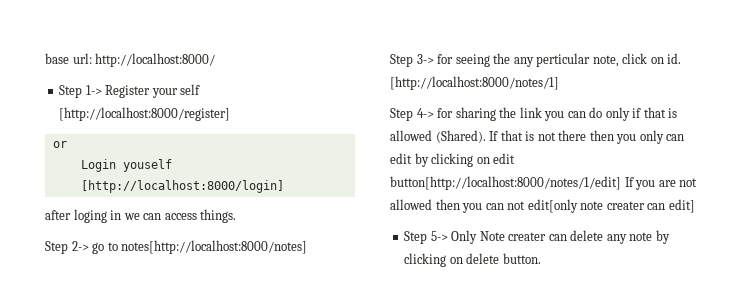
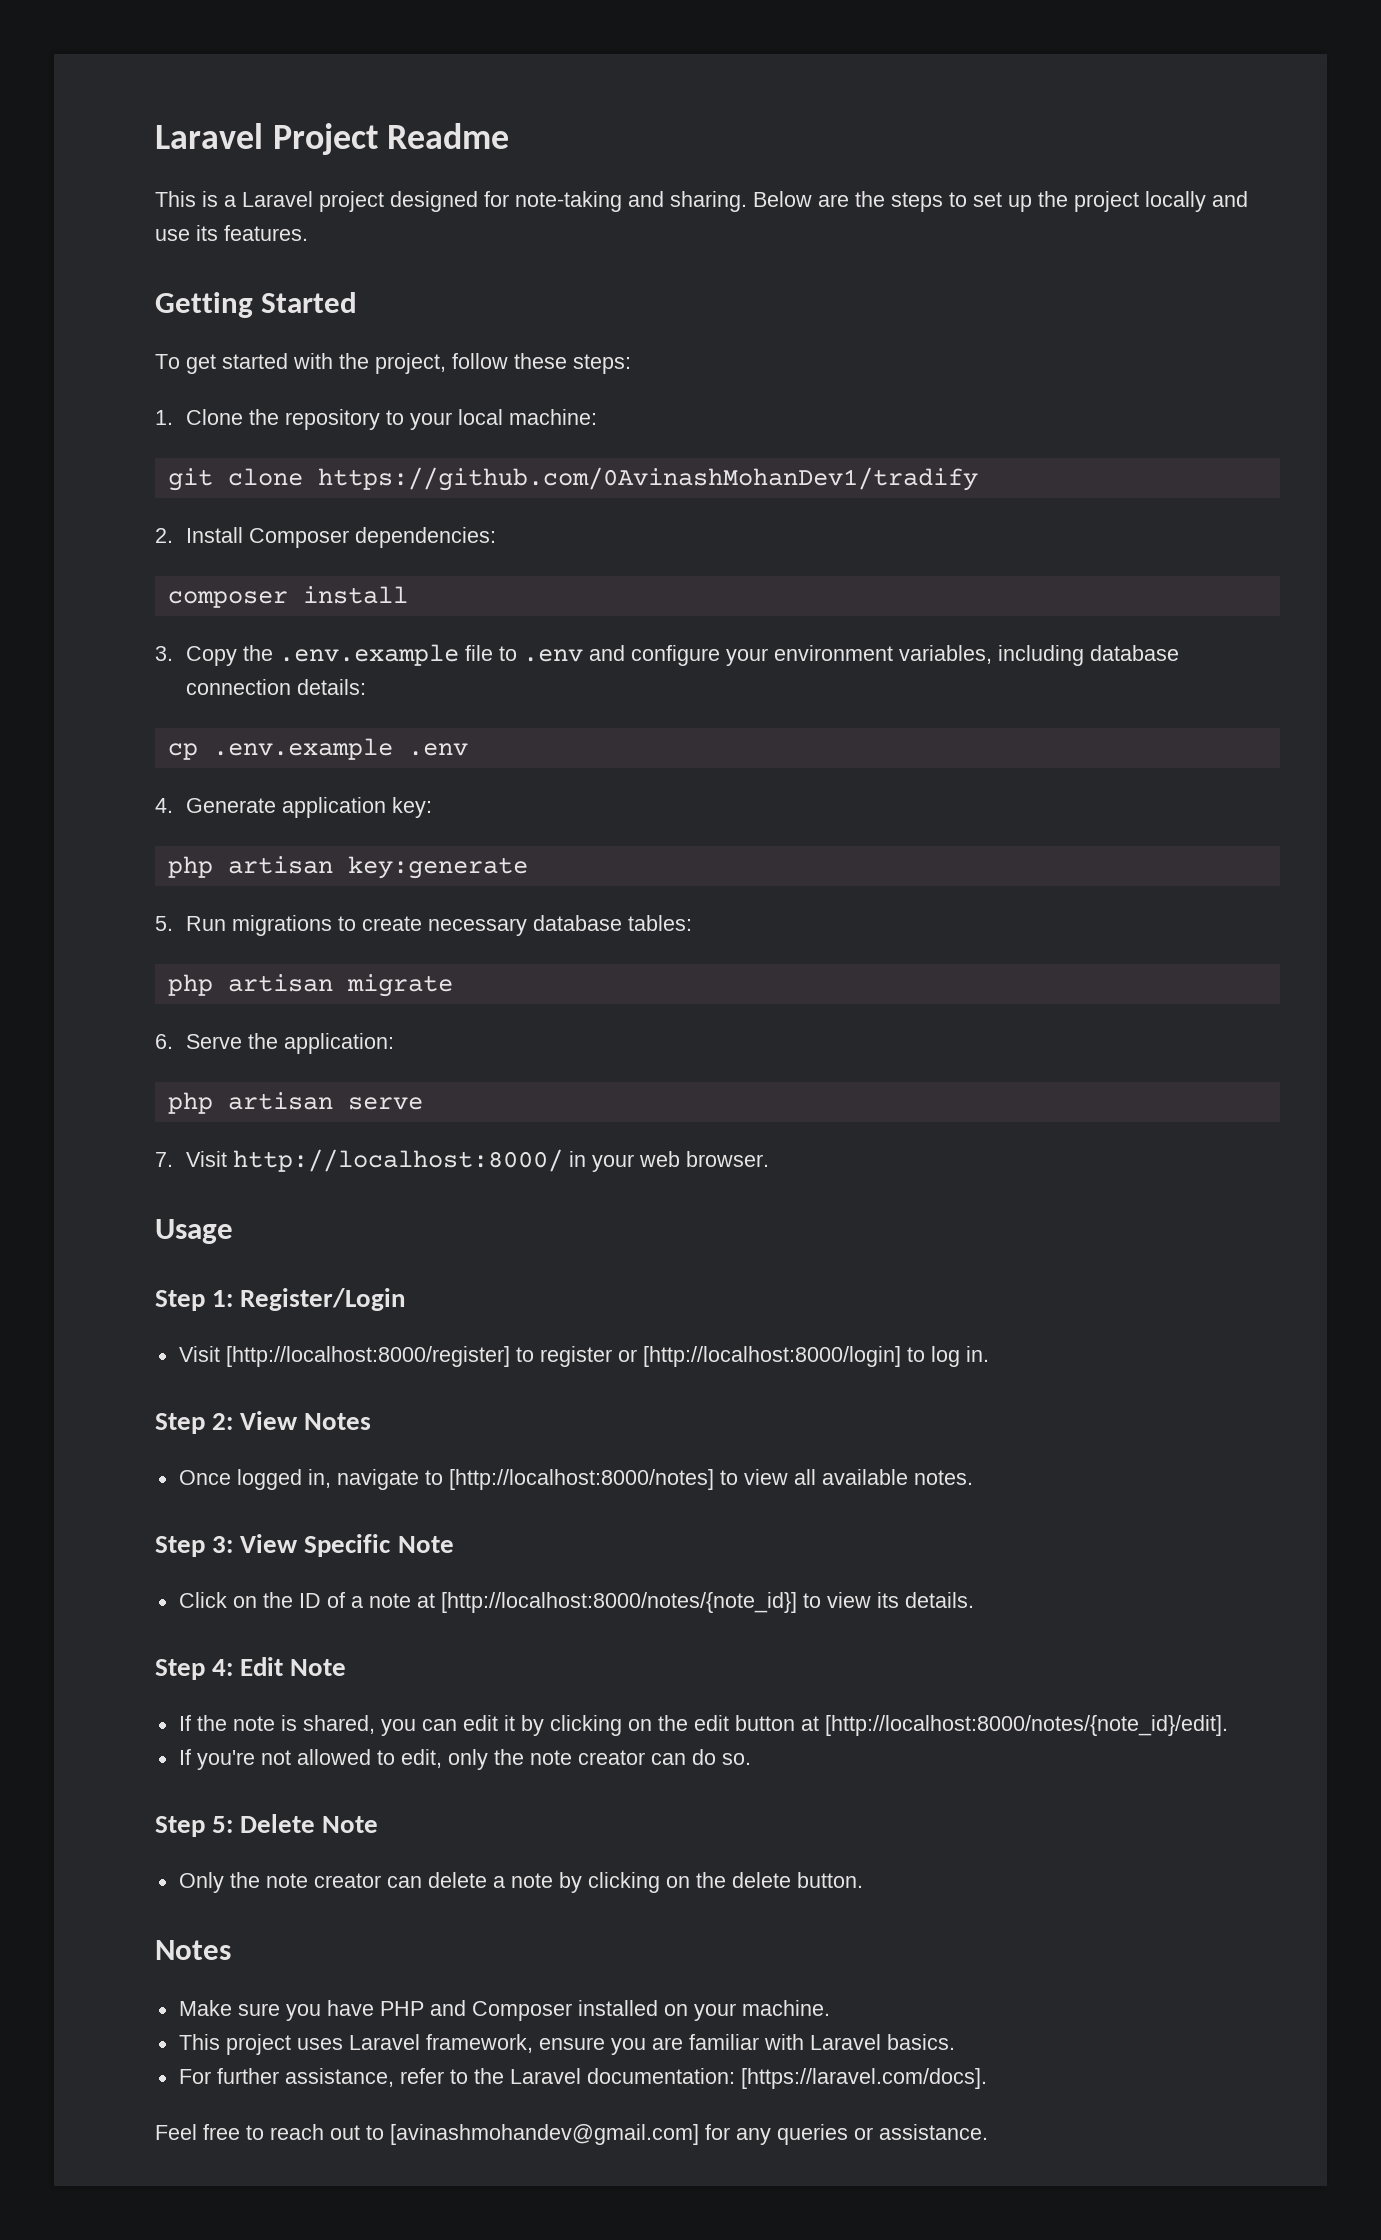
[45,53,216,67] [59,84,201,98] base url: http://localhost:8000/ // Step 1-> Register your self -> [155,123,510,155] [155,191,1248,212] [155,225,308,241] [155,292,358,318] [155,353,631,374] [155,409,597,430] [167,467,978,491] [155,527,496,548] [167,586,408,608] [155,644,1179,666] [185,679,366,695] [167,738,468,760] [155,797,432,818] [167,856,528,879] [155,915,692,936] [167,974,453,997] [155,1033,394,1054] [167,1092,423,1114] [155,1149,769,1172] [155,1219,233,1244] [155,1288,406,1311] [178,1346,220,1362] Laravel Project Readme // This is a Laravel project designed for note-taking and sharing. Below are the steps to set up the project locally and use its features. // Getting Started // To get started with the project, follow these steps: // 1. Clone the repository to your local machine: // git clone https://github.com/0AvinashMohanDev1/tradify // 2. Install Composer dependencies: // composer install // 3. Copy the .env.example file to .env and configure your environment variables, including database connection details: // cp .env.example .env // 4. Generate application key: // php artisan key:generate // 5. Run migrations to create necessary database tables: // php artisan migrate // 6. Serve the application: // php artisan serve // 7. Visit http://localhost:8000/ in your web browser. // Usage // Step 1: Register/Login // Visit
[52,141,67,148] [80,159,172,172] // or // Login youself -> [515,1346,637,1367] to register or
[45,209,237,223] [45,240,308,254] [390,53,682,67] [390,76,559,90] [390,107,678,121] [390,130,685,144] [390,153,516,167] [390,176,698,190] [390,199,695,213] [404,230,547,244] // after loging in we can access things. // Step 2-> go to notes[http://localhost:8000/notes] // Step 3-> for seeing the any perticular note, click on id. [http://localhost:8000/notes/1] // Step 4-> for sharing the link you can do only if that is allowed (Shared). If that is not there then you only can edit by clicking on edit button[http://localhost:8000/notes/1/edit] If you are not allowed then you can not edit[only note creater can edit] // Step 5-> Only Note creater -> [906,1346,989,1367] [155,1411,372,1434] [178,1469,973,1490] [155,1534,454,1557] [178,1592,974,1613] [155,1657,347,1680] [178,1715,1228,1736] [178,1749,751,1770] [155,1814,379,1837] [178,1872,381,1893] to log in. // Step 2: View Notes // Once logged in, navigate to [http://localhost:8000/notes] to view all available notes. // Step 3: View Specific Note // Click on the ID of a note at [http://localhost:8000/notes/{note_id}] to view its details. // Step 4: Edit Note // If the note is shared, you can edit it by clicking on the edit button at [http://localhost:8000/notes/{note_id}/edit]. // If you're not allowed to edit, only the note creator can do so. // Step 5: Delete Note // Only the note creator
[606,234,627,244] any -> [492,1876,505,1888] a
(463, 260) none -> [695,1872,726,1888] the
(541, 258) none -> [155,1940,231,1960] [178,2000,830,2021] [178,2034,955,2055] [178,2068,987,2089] [155,2124,988,2145] // Notes // Make sure you have PHP and Composer installed on your machine. // This project uses Laravel framework, ensure you are familiar with Laravel basics. // For further assistance, refer to the Laravel documentation: [https://laravel.com/docs]. // Feel free to reach out to [avinashmohandev@gmail.com] for any queries or assistance.

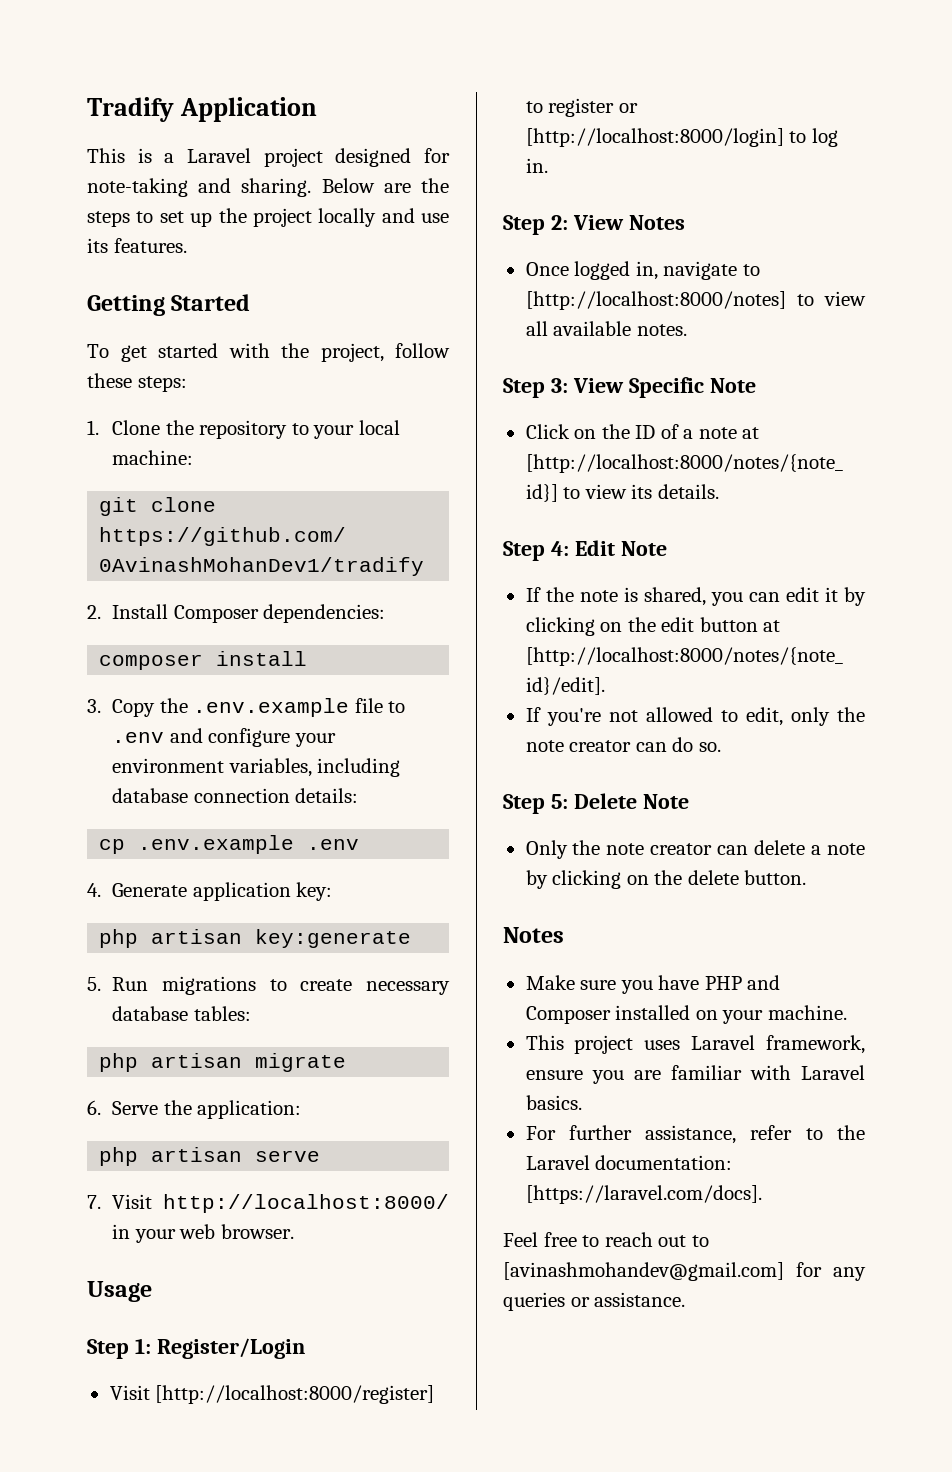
[155,123,510,155] Laravel Project Readme -> [87,97,318,122] Tradify Application

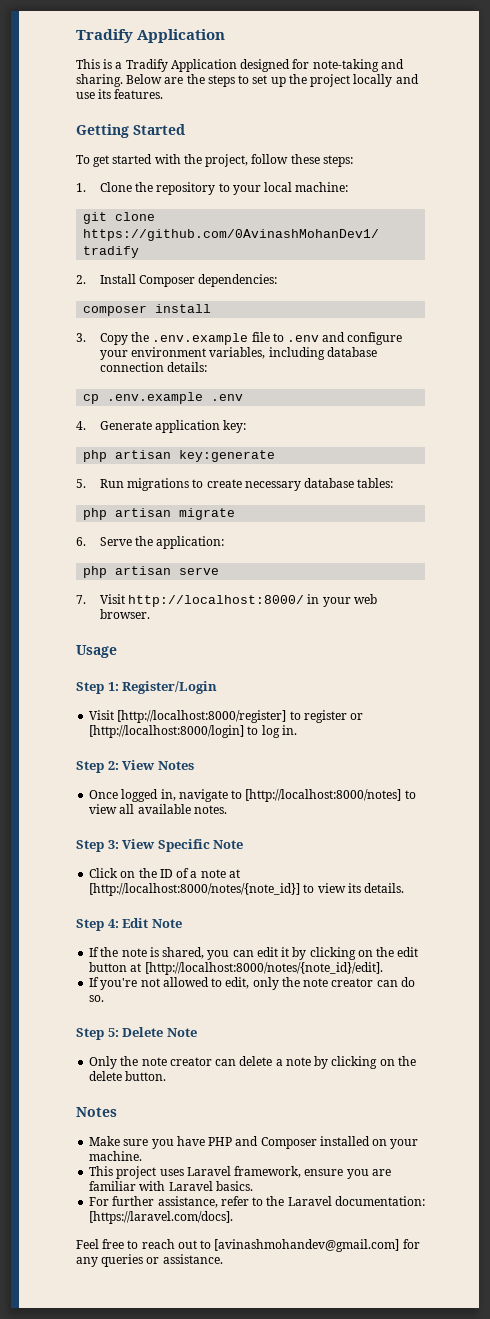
[187,148,323,167] Laravel project -> [125,59,237,72] Tradify Application

